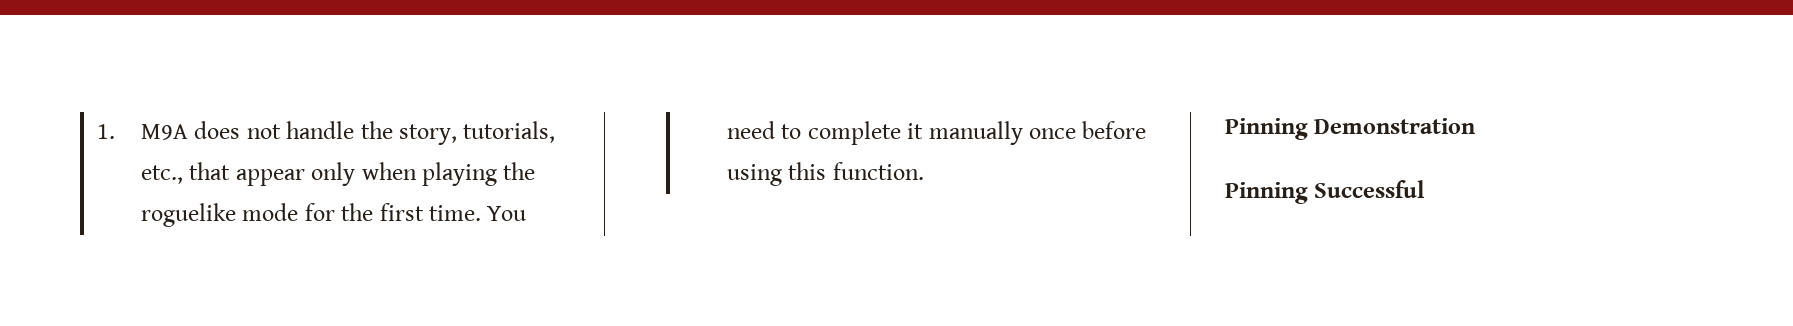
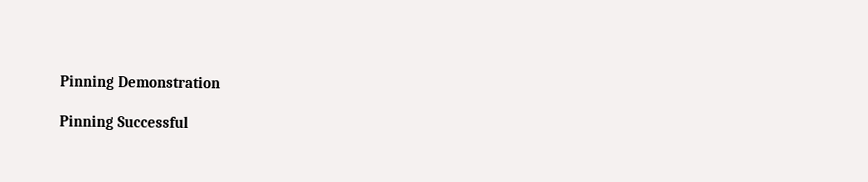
[96,121,556,145] [140,162,536,186] [140,203,527,227] [726,121,1147,145] [726,162,924,186] 1. M9A does not handle the story, tutorials, etc., that appear only when playing the roguelike mode for the first time. You need to complete it manually once before using this function. // -> (59, 82) none

